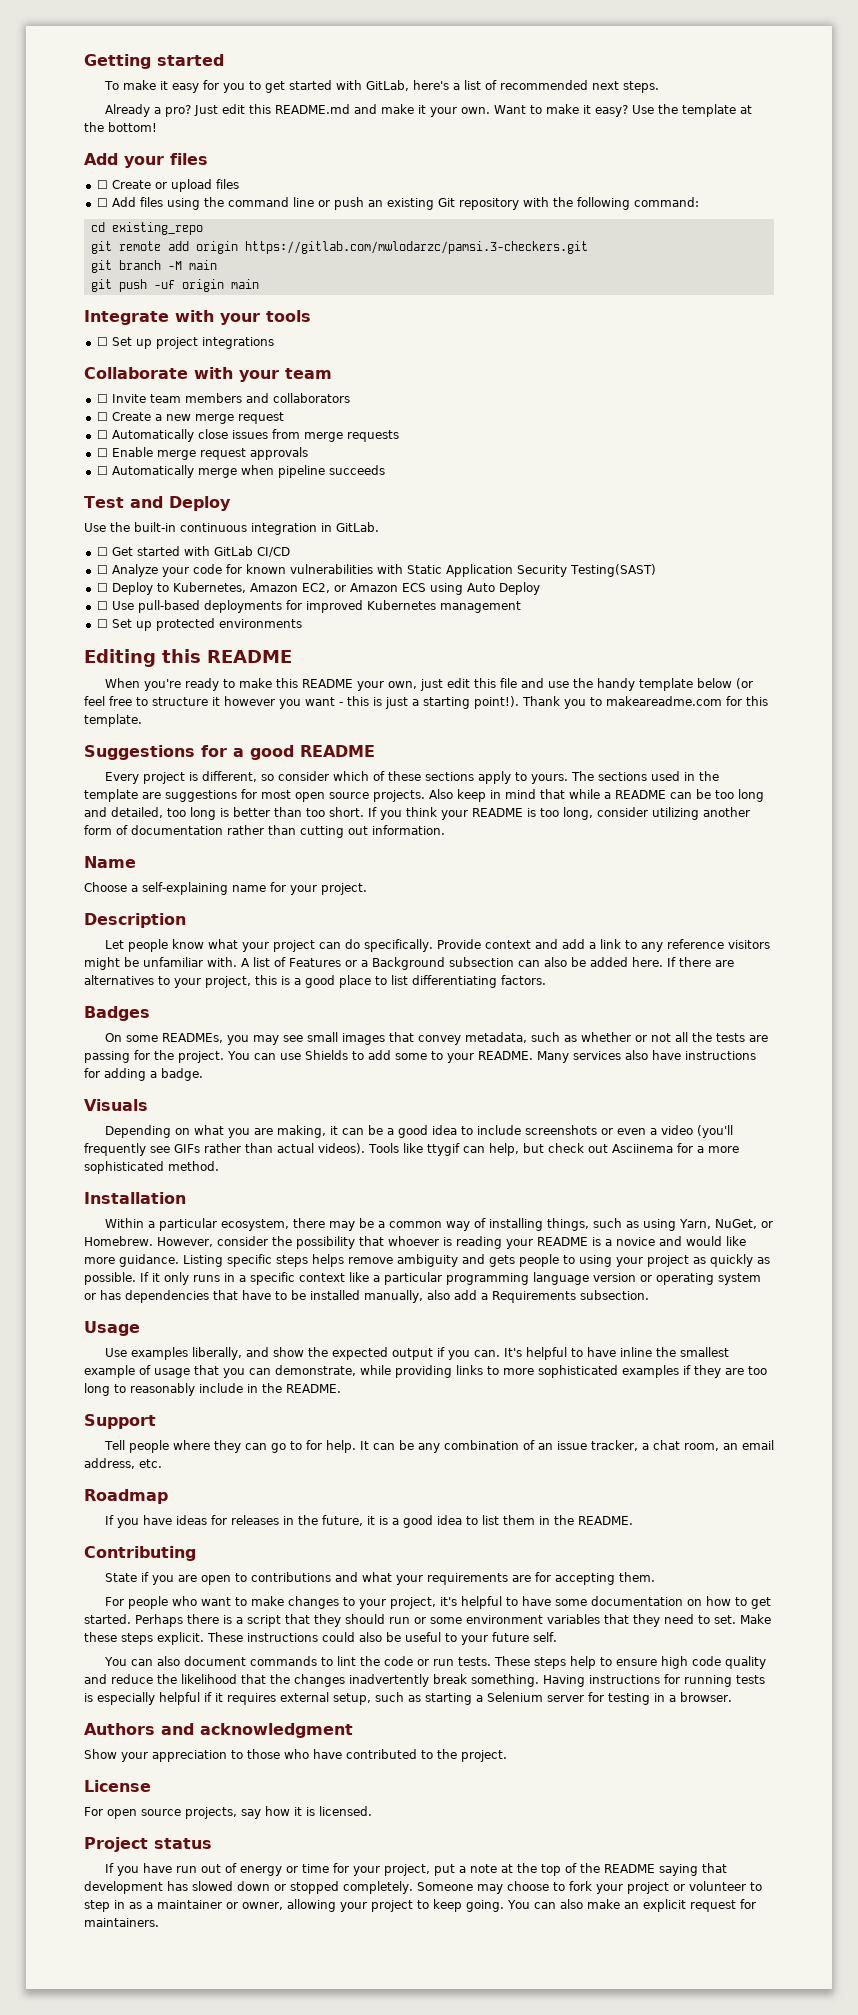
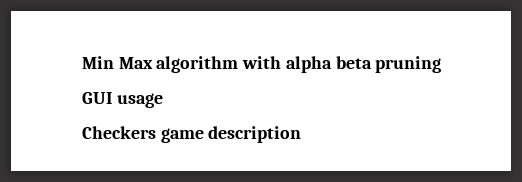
[84,54,224,69] [103,80,659,93] [104,104,752,117] [84,122,157,132] [84,153,208,168] [96,179,239,192] [96,197,699,210] [90,222,203,235] [90,241,588,254] [90,260,217,273] [90,279,259,292] [84,310,311,325] [96,337,274,349] [84,367,332,382] [96,393,350,403] [96,412,284,424] [96,429,399,442] [96,447,308,460] [96,465,385,478] [84,496,231,511] [84,522,379,535] [96,546,290,557] [96,564,656,577] [96,582,540,595] [96,600,521,613] [96,618,302,631] [84,649,292,667] [104,678,753,691] [84,696,768,709] [84,714,142,727] [84,745,375,760] [104,771,719,784] [84,789,764,802] [84,807,750,820] [84,825,445,838] [84,856,136,868] [84,882,367,895] [84,913,186,928] [104,939,770,952] [84,957,734,970] [84,975,546,988] [84,1006,150,1021] [104,1032,768,1045] [84,1050,756,1063] [84,1068,203,1081] [84,1099,148,1111] [104,1125,733,1138] [84,1143,739,1156] [84,1161,219,1174] [84,1192,186,1204] [104,1218,773,1231] [84,1236,746,1249] [84,1254,770,1267] [84,1272,761,1285] [84,1290,649,1303] [84,1321,140,1336] [104,1347,729,1360] [84,1365,767,1378] [84,1383,341,1396] [84,1414,156,1429] [103,1440,774,1453] [84,1458,162,1469] [84,1489,168,1504] [104,1515,633,1528] [84,1546,196,1561] [104,1572,655,1585] [104,1596,771,1609] [84,1614,771,1627] [84,1632,557,1645] [103,1656,766,1669] [84,1674,765,1687] [84,1692,732,1705] [84,1723,353,1738] [84,1749,507,1762] [84,1780,151,1792] [84,1806,372,1819] [84,1837,212,1852] [104,1863,727,1876] [84,1881,762,1894] [84,1899,756,1912] [84,1918,159,1927] Getting started // To make it easy for you to get started with GitLab, here's a list of recommended next steps. // Already a pro? Just edit this README.md and make it your own. Want to make it easy? Use the template at the bottom! // Add your files // ☐ Create or upload files // ☐ Add files using the command line or push an existing Git repository with the following command: // cd existing_repo // git remote add origin https://gitlab.com/mwlodarzc/pamsi.3-checkers.git // git branch -M main // git push -uf origin main // Integrate with your tools // ☐ Set up project integrations // Collaborate with your team // ☐ Invite team members and collaborators // ☐ Create a new merge request // ☐ Automatically close issues from merge requests // ☐ Enable merge request approvals // ☐ Automatically merge when pipeline succeeds // Test and Deploy // Use the built-in continuous integration in GitLab. // ☐ Get started with GitLab CI/CD // ☐ Analyze your code for known vulnerabilities with Static Application Security Testing(SAST) // ☐ Deploy to Kubernetes, Amazon EC2, or Amazon ECS using Auto Deploy // ☐ Use pull-based deployments for improved Kubernetes management // ☐ Set up protected environments // Editing this README // When you're ready to make this README your own, just edit this file and use the handy template below (or feel free to structure it however you want - this is just a starting point!). Thank you to makeareadme.com for this template. // Suggestions for a good README // Every project is different, so consider which of these sections apply to yours. The sections used in the template are suggestions for most open source projects. Also keep in mind that while a README can be too long and detailed, too long is better than too short. If you think your README is too long, consider utilizing another form of documentation rather than cutting out information. // Name // Choose a self-explaining name for your project. // Description // Let people know what your project can do specifically. Provide context and add a link to any reference visitors might be unfamiliar with. A list of Features or a Background subsection can also be added here. If there are alternatives to your project, this is a good place to list differentiating factors. // Badges // On some READMEs, you may see small images that convey metadata, such as whether or not all the tests are passing for the project. You can use Shields to add some to your README. Many services also have instructions for adding a badge. // Visuals // Depending on what you are making, it can be a good idea to include screenshots or even a video (you'll frequently see GIFs rather than actual videos). Tools like ttygif can help, but check out Asciinema for a more sophisticated method. // Installation // Within a particular ecosystem, there may be a common way of installing things, such as using Yarn, NuGet, or Homebrew. However, consider the possibility that whoever is reading your README is a novice and would like more guidance. Listing specific steps helps remove ambiguity and gets people to using your project as quickly as possible. If it only runs in a specific context like a particular programming language version or operating system or has dependencies that have to be installed manually, also add a Requirements subsection. // Usage // Use examples liberally, and show the expected output if you can. It's helpful to have inline the smallest example of usage that you can demonstrate, while providing links to more sophisticated examples if they are too long to reasonably include in the README. // Support // Tell people where they can go to for help. It can be any combination of an issue tracker, a chat room, an email address, etc. // Roadmap // If you have ideas for releases in the future, it is a good idea to list them in the README. // Contributing // State if you are open to contributions and what your requirements are for accepting them. // For people who want to make changes to your project, it's helpful to have some documentation on how to get started. Perhaps there is a script that they should run or some environment variables that they need to set. Make these steps explicit. These instructions could also be useful to your future self. // You can also document commands to lint the code or run tests. These steps help to ensure high code quality and reduce the likelihood that the changes inadvertently break something. Having instructions for running tests is especially helpful if it requires external setup, such as starting a Selenium server for testing in a browser. // Authors and acknowledgment // Show your appreciation to those who have contributed to the project. // License // For open source projects, say how it is licensed. // Project status // If you have run out of energy or time for your project, put a note at the top of the README saying that development has slowed down or stopped completely. Someone may choose to fork your project or volunteer to step in as a maintainer or owner, allowing your project to keep going. You can also make an explicit request for maintainers. -> [82,56,442,73] [82,92,163,108] [82,126,302,143] Min Max algorithm with alpha beta pruning // GUI usage // Checkers game description

